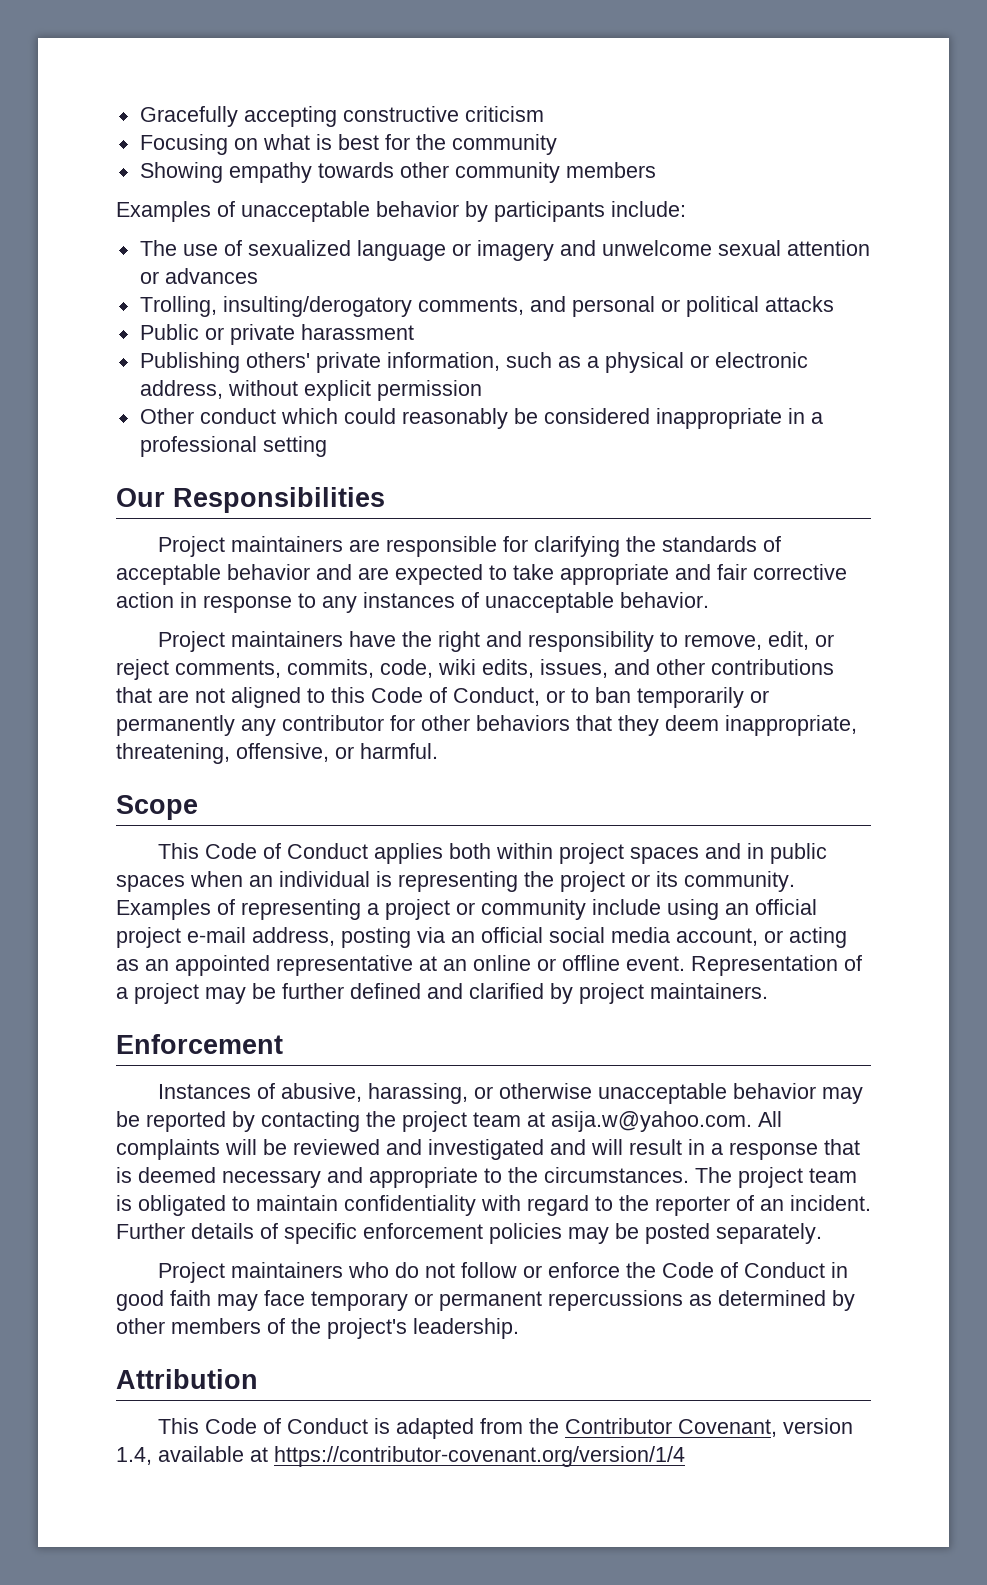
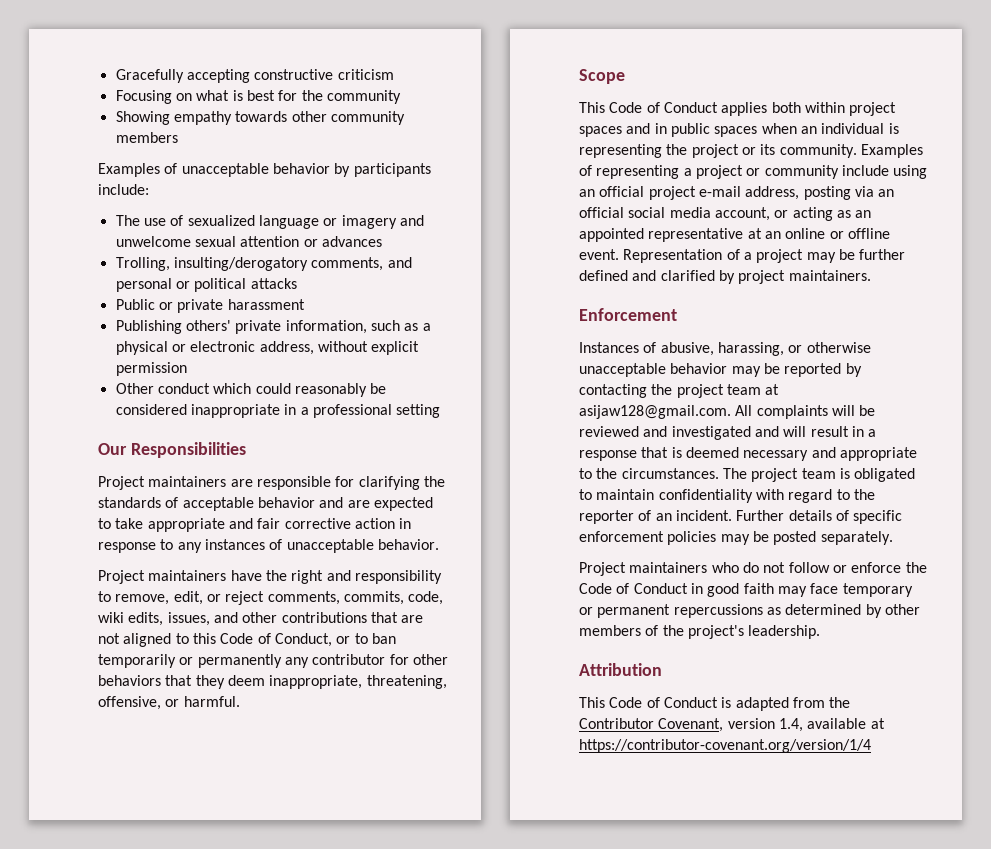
[551,1111,752,1132] asija.w@yahoo.com. -> [579,405,731,419] asijaw128@gmail.com.

